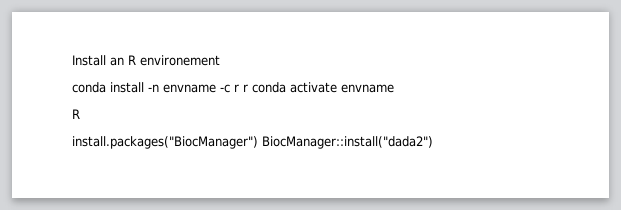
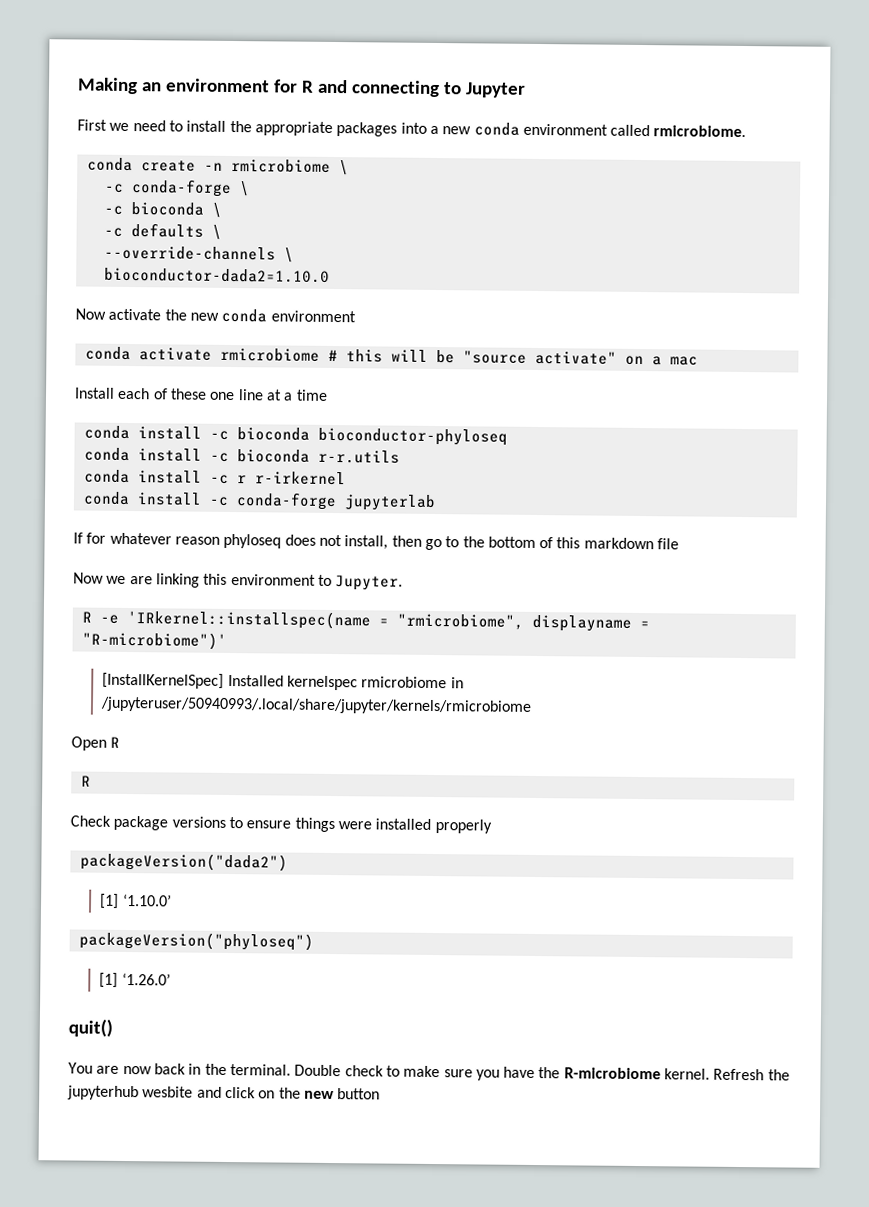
[72,55,220,66] [72,82,394,93] [72,109,80,119] [72,136,433,149] Install an R environement // conda install -n envname -c r r conda activate envname // R // install.packages("BiocManager") BiocManager::install("dada2") -> [77,77,526,98] [77,119,747,138] [86,157,349,176] [103,179,250,197] [103,202,222,218] [103,223,222,240] [103,245,294,263] [103,267,330,283] [75,308,356,323] [84,346,698,366] [74,387,328,401] [83,425,508,446] [83,447,400,464] [83,469,346,486] [82,491,436,511] [73,532,680,551] [73,572,404,591] [81,609,650,632] [81,631,227,650] [102,672,464,691] [100,696,533,715] [71,736,121,751] [80,775,91,787] [70,815,492,834] [79,852,288,872] [100,893,172,909] [78,931,314,951] [99,972,171,988] [68,1018,113,1037] [68,1062,790,1081] [67,1085,381,1101] Making an environment for R and connecting to Jupyter // First we need to install the appropriate packages into a new conda environment called rmicrobiome. // conda create -n rmicrobiome \ // -c conda-forge \ // -c bioconda \ // -c defaults \ // --override-channels \ // bioconductor-dada2=1.10.0 // Now activate the new conda environment // conda activate rmicrobiome # this will be "source activate" on a mac // Install each of these one line at a time // conda install -c bioconda bioconductor-phyloseq // conda install -c bioconda r-r.utils // conda install -c r r-irkernel // conda install -c conda-forge jupyterlab // If for whatever reason phyloseq does not install, then go to the bottom of this markdown file // Now we are linking this environment to Jupyter. // R -e 'IRkernel::installspec(name = "rmicrobiome", displayname = "R-microbiome")' // [InstallKernelSpec] Installed kernelspec rmicrobiome in /jupyteruser/50940993/.local/share/jupyter/kernels/rmicrobiome // Open R // R // Check package versions to ensure things were installed properly // packageVersion("dada2") // [1] ‘1.10.0’ // packageVersion("phyloseq") // [1] ‘1.26.0’ // quit() // You are now back in the terminal. Double check to make sure you have the R-microbiome kernel. Refresh the jupyterhub wesbite and click on the new button

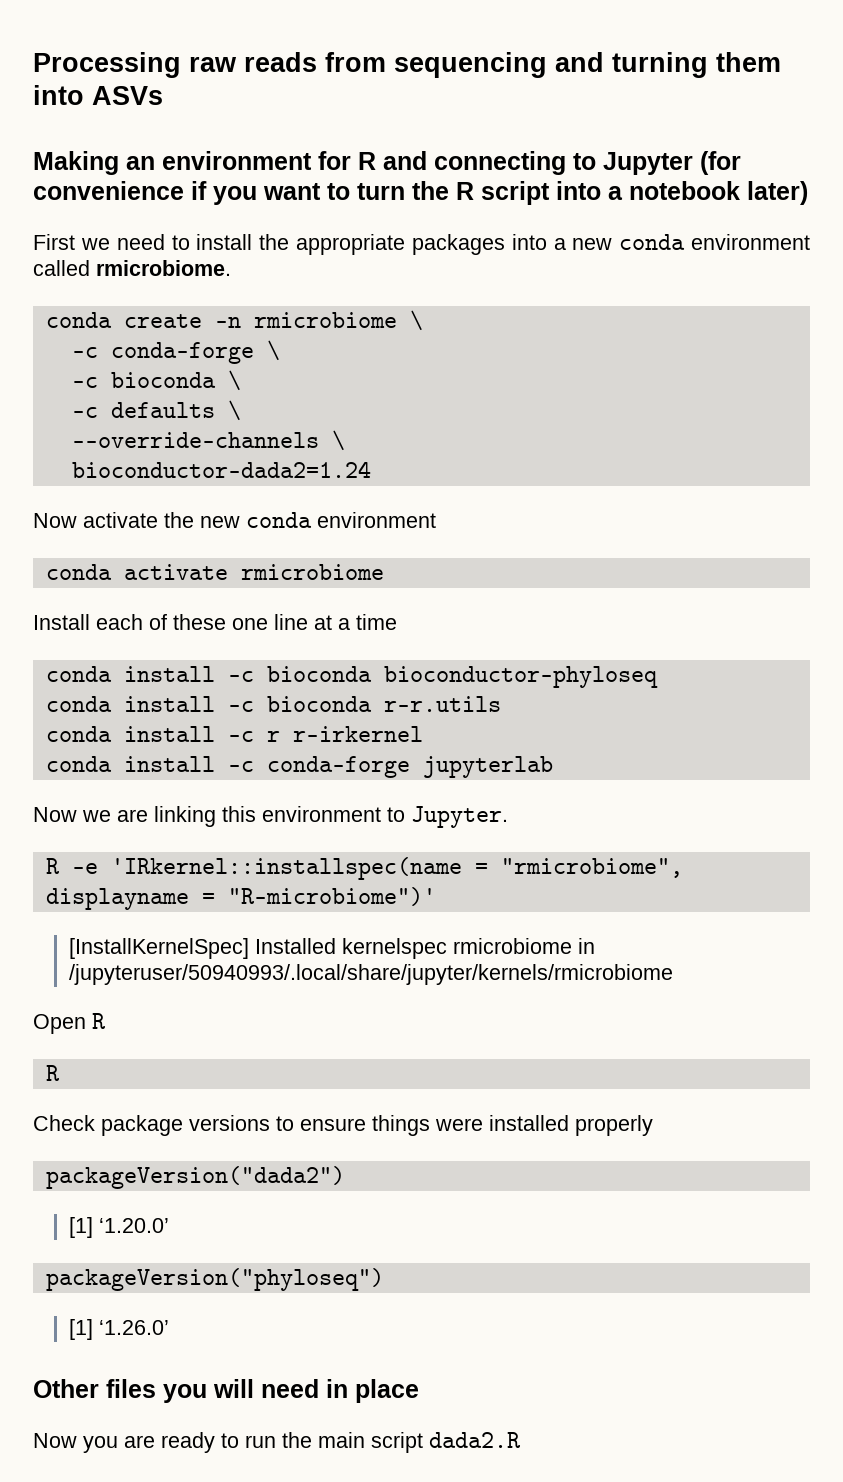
(77, 86) none -> [33,52,781,78] [33,85,163,105] Processing raw reads from sequencing and turning them into ASVs //
(526, 90) none -> [700,151,741,175] [33,181,808,205] (for convenience if you want to turn the R script into a notebook later)
[103,267,330,283] bioconductor-dada2=1.10.0 -> [71,461,371,478] bioconductor-dada2=1.24
[327,349,698,366] # this will be "source activate" on a mac -> (384, 572) none
[73,532,680,551] // If for whatever reason phyloseq does not install, then go to the bottom of this markdown file -> (553, 767) none
[122,893,172,907] ‘1.10.0’ -> [99,1218,170,1233] ‘1.20.0’
[68,1018,113,1037] [68,1062,790,1081] [67,1085,381,1101] quit() // You are now back in the terminal. Double check to make sure you have the R-microbiome kernel. Refresh the jupyterhub wesbite and click on the new button -> [33,1379,419,1403] [33,1432,521,1453] Other files you will need in place // Now you are ready to run the main script dada2.R

